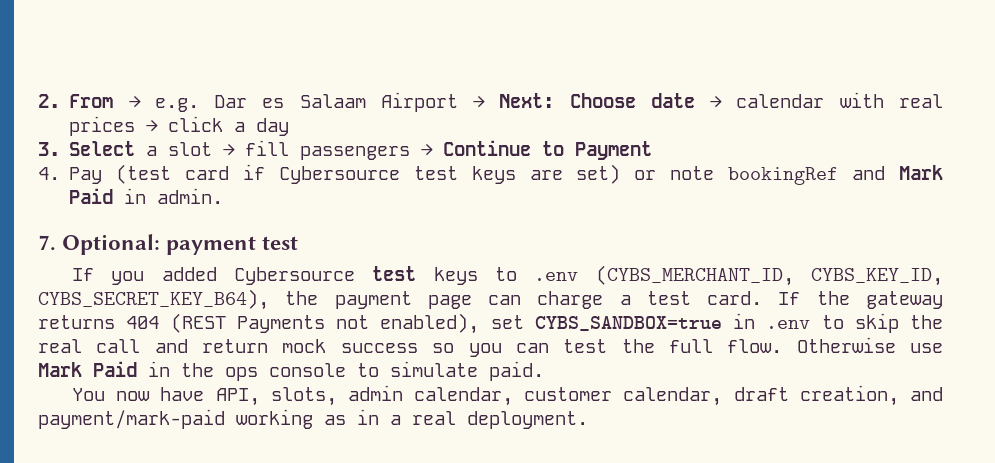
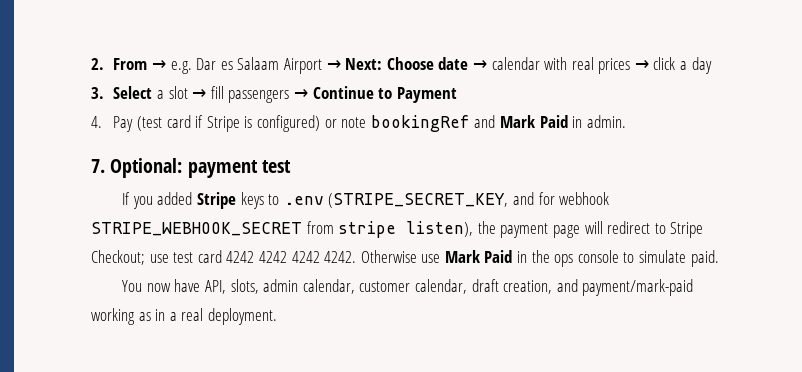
[278,164,621,184] Cybersource test keys are set) -> [206,115,320,132] Stripe is configured)
[233,266,417,285] Cybersource test -> [197,192,237,209] Stripe
[595,265,943,286] [38,289,943,310] [38,313,943,334] [38,339,783,357] (CYBS_MERCHANT_ID, CYBS_KEY_ID, CYBS_SECRET_KEY_B64), the payment page can charge a test card. If the gateway returns 404 (REST Payments not enabled), set CYBS_SANDBOX=true in .env to skip the real call and return mock success so you can test the full flow. -> [328,192,610,208] [91,221,704,238] [91,250,357,265] (STRIPE_SECRET_KEY, and for webhook STRIPE_WEBHOOK_SECRET from stripe listen), the payment page will redirect to Stripe Checkout; use test card 4242 4242 4242 4242.

